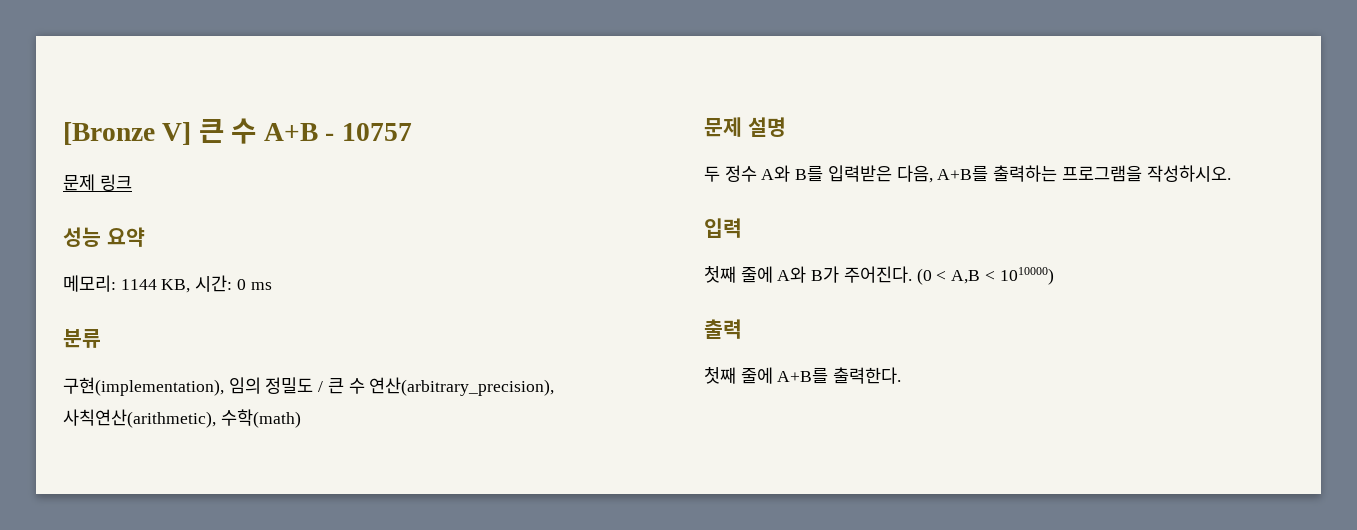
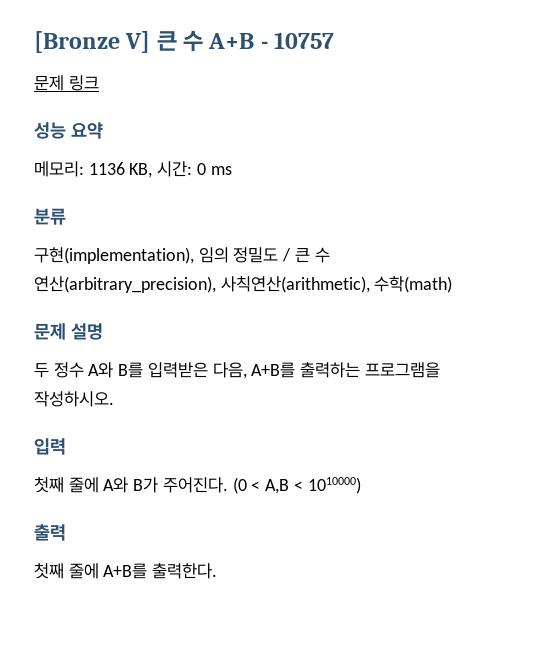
[120,279,157,290] 1144 -> [88,162,125,175] 1136

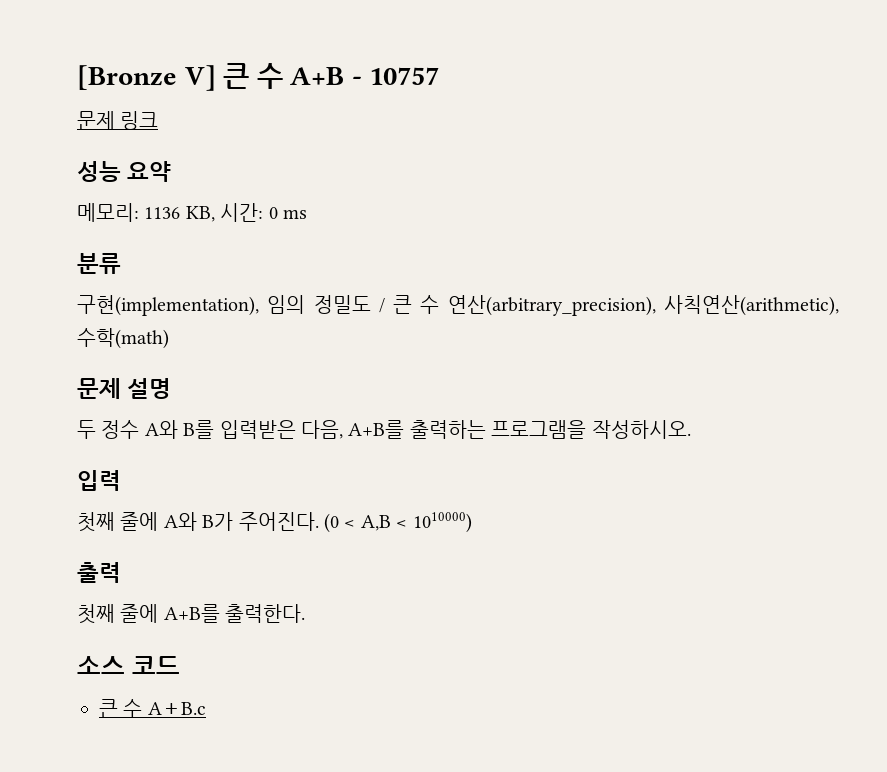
(218, 571) none -> [77,655,180,674] [99,699,206,718] // 소스 코드 // 큰 수 A＋B.c

